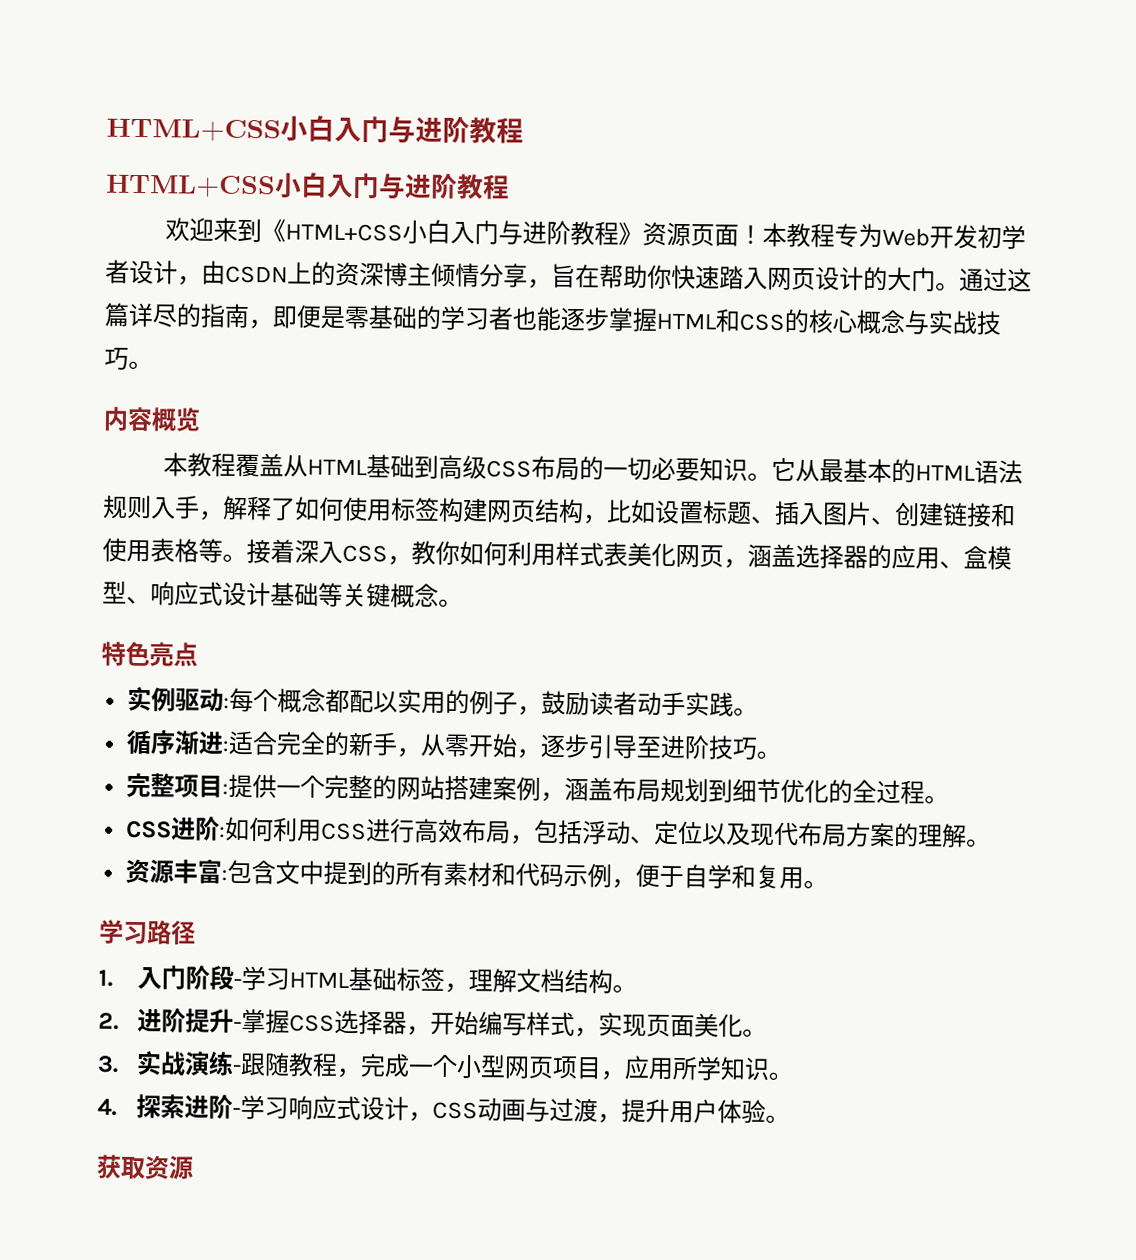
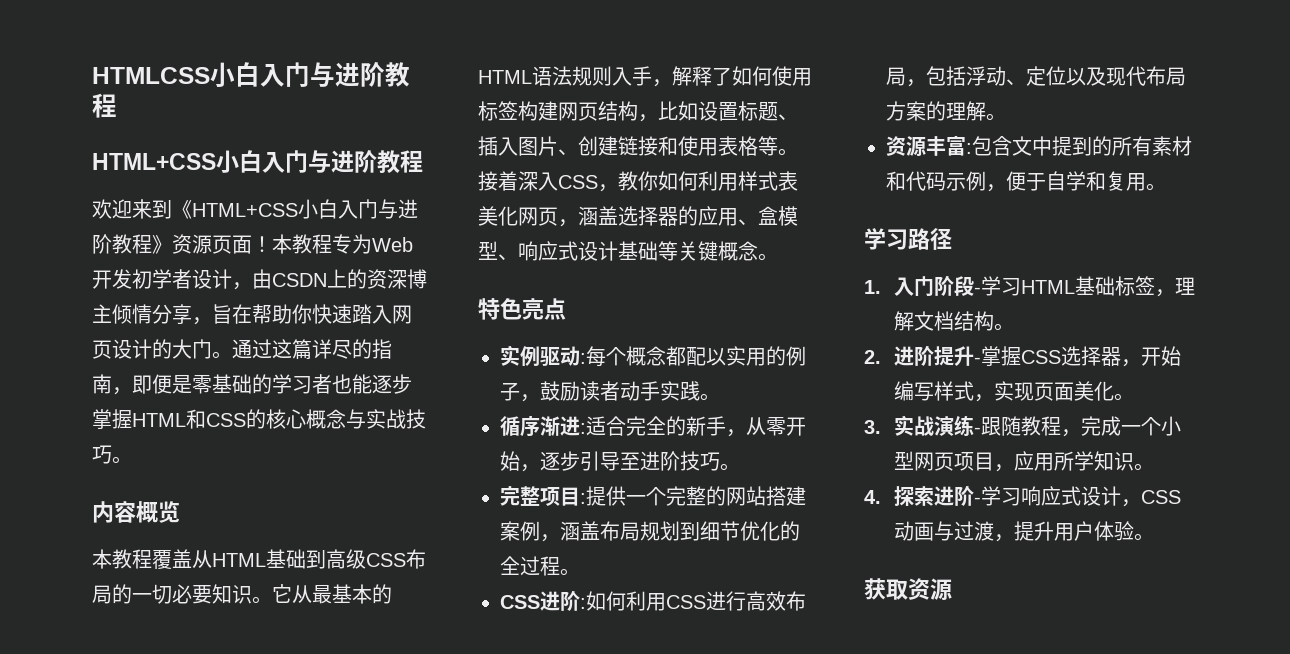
[106,118,281,142] HTML+CSS -> [92,67,210,84] HTMLCSS

